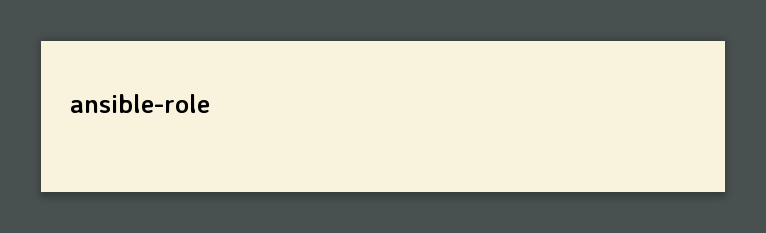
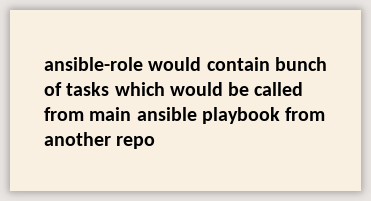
(210, 103) none -> [148,57,327,71] [44,82,304,96] [44,107,326,124] [44,132,156,149] would contain bunch of tasks which would be called from main ansible playbook from another repo

